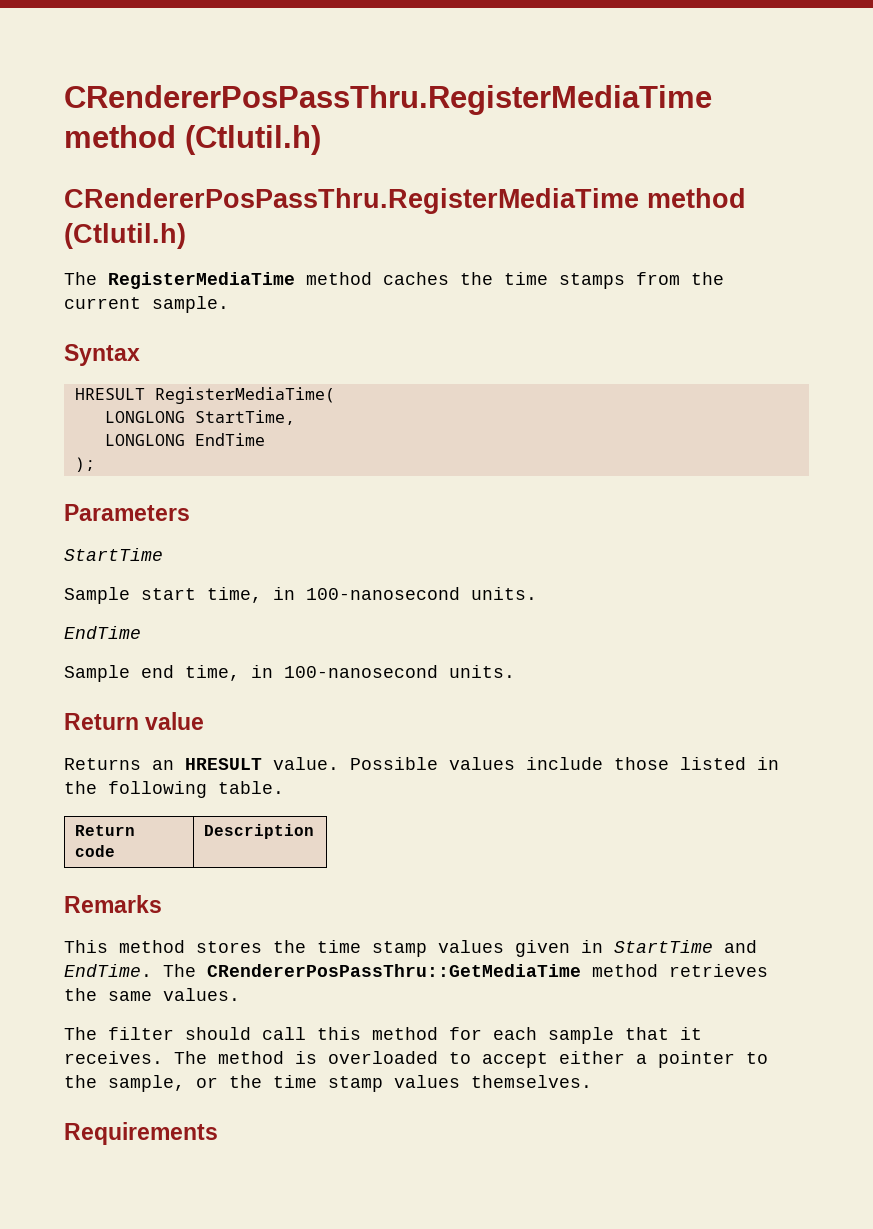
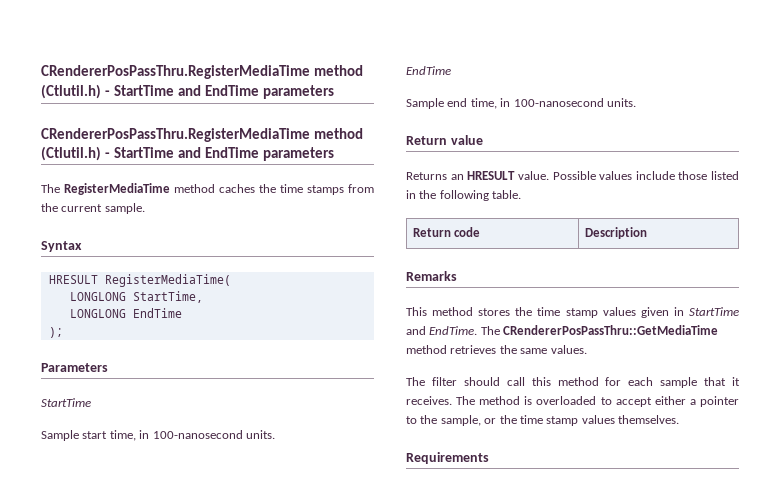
[64,85,712,115] [64,125,321,155] [64,188,746,214] [64,223,186,249] CRendererPosPassThru.RegisterMediaTime method (Ctlutil.h) // CRendererPosPassThru.RegisterMediaTime method (Ctlutil.h) -> [41,65,364,79] [41,84,335,99] [41,128,363,142] [41,146,334,161] CRendererPosPassThru.RegisterMediaTime method (Ctlutil.h) - StartTime and EndTime parameters // CRendererPosPassThru.RegisterMediaTime method (Ctlutil.h) - StartTime and EndTime parameters

